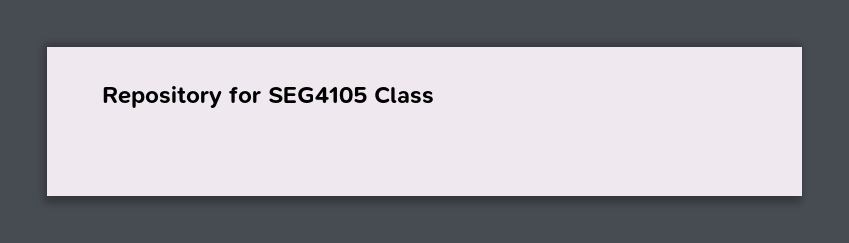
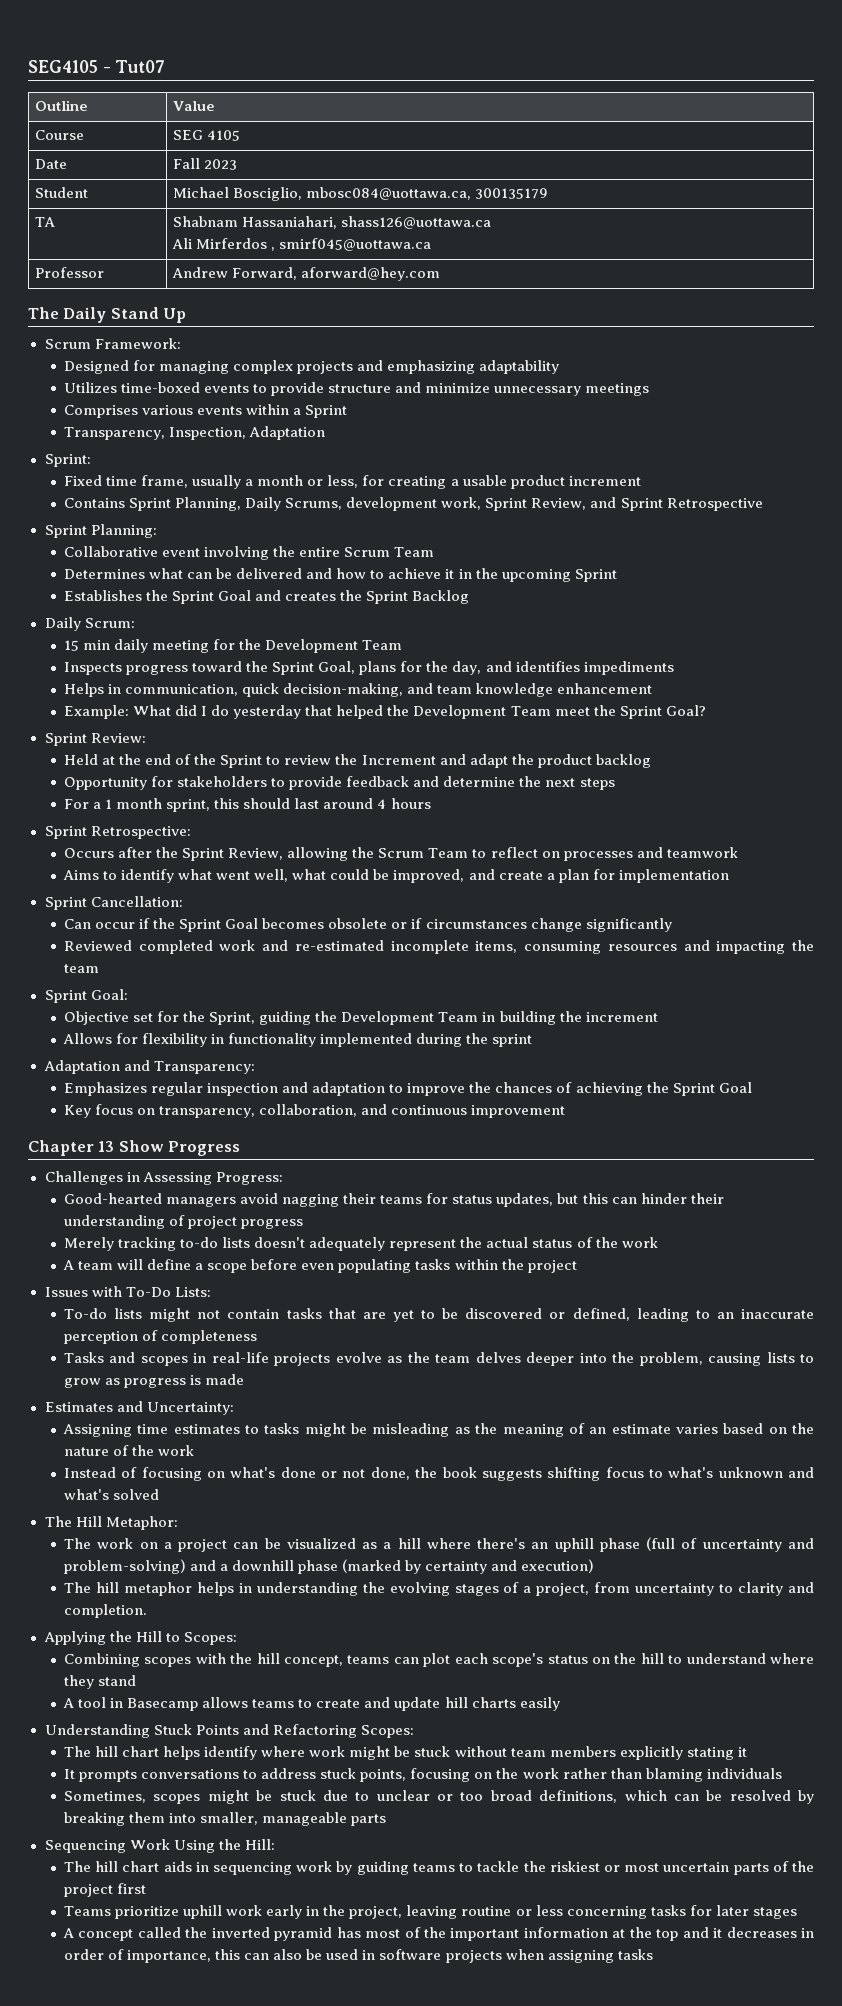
[102,86,434,108] Repository for SEG4105 Class -> [28,60,166,73] [35,100,89,111] [173,101,216,111] [35,130,85,140] [173,130,241,141] [35,159,68,169] [173,158,238,170] [35,187,89,198] [173,187,549,201] [35,217,56,227] [173,216,492,229] [172,238,432,251] [35,267,105,278] [172,267,441,281] [28,307,187,323] [44,338,181,349] [64,360,560,374] [64,382,650,396] [64,404,348,418] [64,426,326,440] [44,454,91,467] [64,475,641,489] [64,497,763,511] [44,524,157,538] [64,546,435,560] [64,568,617,582] [64,590,470,604] [44,617,135,631] [64,639,403,653] [64,661,674,675] [64,683,653,697] [64,705,706,719] [44,733,146,746] [64,754,651,768] [64,776,615,790] [64,798,431,812] [44,826,191,839] [64,847,738,861] [63,869,729,883] [44,896,183,910] [64,918,672,932] [64,940,815,954] [64,964,100,973] [44,989,128,1003] [64,1011,658,1025] [63,1033,533,1047] [43,1060,255,1074] [64,1082,752,1096] [64,1104,566,1118] [28,1140,241,1156] [44,1171,283,1185] [64,1193,724,1207] [64,1215,304,1229] [64,1237,658,1251] [63,1259,577,1273] [44,1286,211,1297] [64,1308,815,1322] [64,1330,258,1344] [64,1352,815,1366] [64,1374,245,1388] [44,1401,234,1415] [63,1423,815,1437] [64,1445,195,1456] [64,1467,815,1481] [64,1489,160,1500] [44,1516,178,1530] [64,1537,815,1552] [64,1559,595,1574] [64,1582,814,1596] [64,1604,148,1618] [43,1631,237,1645] [64,1653,814,1667] [64,1675,137,1689] [63,1697,560,1711] [44,1724,414,1738] [64,1746,747,1760] [64,1768,782,1782] [64,1790,814,1804] [64,1812,387,1826] [44,1839,275,1853] [64,1861,815,1875] [64,1883,147,1897] [64,1905,797,1919] [63,1927,815,1941] [64,1949,653,1963] SEG4105 - Tut07 // Outline | Value // Course | SEG 4105 // Date | Fall 2023 // Student | Michael Bosciglio, mbosc084@uottawa.ca, 300135179 // TA | Shabnam Hassaniahari, shass126@uottawa.ca // Ali Mirferdos , smirf045@uottawa.ca // Professor | Andrew Forward, aforward@hey.com // The Daily Stand Up // Scrum Framework: // Designed for managing complex projects and emphasizing adaptability // Utilizes time-boxed events to provide structure and minimize unnecessary meetings // Comprises various events within a Sprint // Transparency, Inspection, Adaptation // Sprint: // Fixed time frame, usually a month or less, for creating a usable product increment // Contains Sprint Planning, Daily Scrums, development work, Sprint Review, and Sprint Retrospective // Sprint Planning: // Collaborative event involving the entire Scrum Team // Determines what can be delivered and how to achieve it in the upcoming Sprint // Establishes the Sprint Goal and creates the Sprint Backlog // Daily Scrum: // 15 min daily meeting for the Development Team // Inspects progress toward the Sprint Goal, plans for the day, and identifies impediments // Helps in communication, quick decision-making, and team knowledge enhancement // Example: What did I do yesterday that helped the Development Team meet the Sprint Goal? // Sprint Review: // Held at the end of the Sprint to review the Increment and adapt the product backlog // Opportunity for stakeholders to provide feedback and determine the next steps // For a 1 month sprint, this should last around 4 hours // Sprint Retrospective: // Occurs after the Sprint Review, allowing the Scrum Team to reflect on processes and teamwork // Aims to identify what went well, what could be improved, and create a plan for implementation // Sprint Cancellation: // Can occur if the Sprint Goal becomes obsolete or if circumstances change significantly // Reviewed completed work and re-estimated incomplete items, consuming resources and impacting the team // Sprint Goal: // Objective set for the Sprint, guiding the Development Team in building the increment // Allows for flexibility in functionality implemented during the sprint // Adaptation and Transparency: // Emphasizes regular inspection and adaptation to improve the chances of achieving the Sprint Goal // Key focus on transparency, collaboration, and continuous improvement // Chapter 13 Show Progress // Challenges in Assessing Progress: // Good-hearted managers avoid nagging their teams for status updates, but this can hinder their understanding of project progress // Merely tracking to-do lists doesn't adequately represent the actual status of the work // A team will define a scope before even populating tasks within the project // Issues with To-Do Lists: // To-do lists might not contain tasks that are yet to be discovered or defined, leading to an inaccurate perception of completeness // Tasks and scopes in real-life projects evolve as the team delves deeper into the problem, causing lists to grow as progress is made // Estimates and Uncertainty: // Assigning time estimates to tasks might be misleading as the meaning of an estimate varies based on the nature of the work // Instead of focusing on what's done or not done, the book suggests shifting focus to what's unknown and what's solved // The Hill Metaphor: // The work on a project can be visualized as a hill where there's an uphill phase (full of uncertainty and problem-solving) and a downhill phase (marked by certainty and execution) // The hill metaphor helps in understanding the evolving stages of a project, from uncertainty to clarity and completion. // Applying the Hill to Scopes: // Combining scopes with the hill concept, teams can plot each scope's status on the hill to understand where they stand // A tool in Basecamp allows teams to create and update hill charts easily // Understanding Stuck Points and Refactoring Scopes: // The hill chart helps identify where work might be stuck without team members explicitly stating it // It prompts conversations to address stuck points, focusing on the work rather than blaming individuals // Sometimes, scopes might be stuck due to unclear or too broad definitions, which can be resolved by breaking them into smaller, manageable parts // Sequencing Work Using the Hill: // The hill chart aids in sequencing work by guiding teams to tackle the riskiest or most uncertain parts of the project first // Teams prioritize uphill work early in the project, leaving routine or less concerning tasks for later stages // A concept called the inverted pyramid has most of the important information at the top and it decreases in order of importance, this can also be used in software projects when assigning tasks

